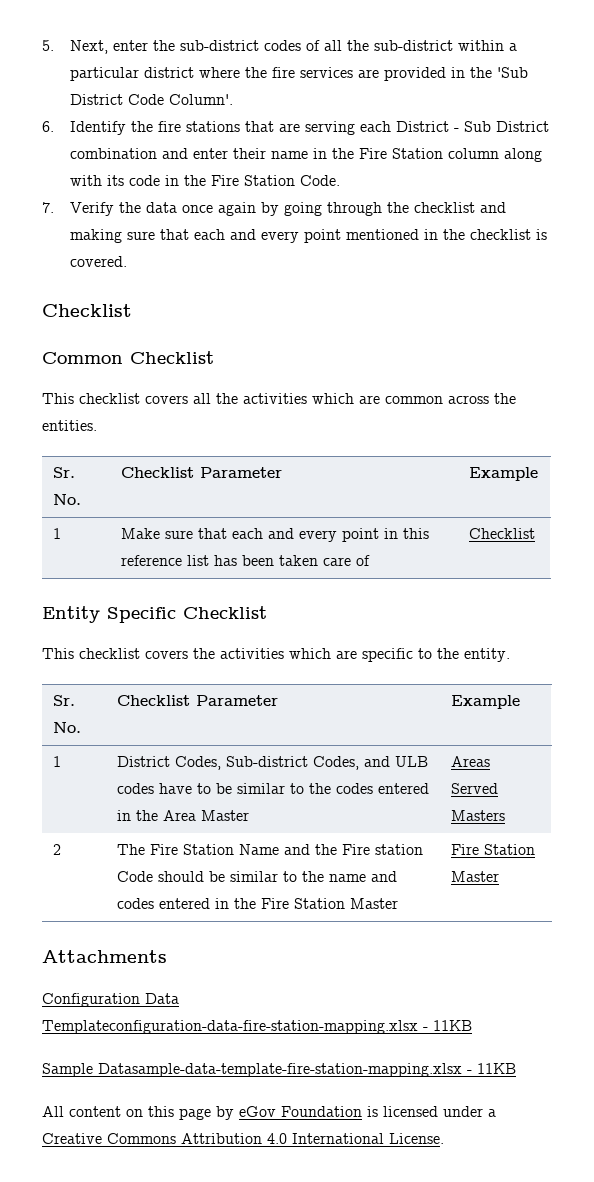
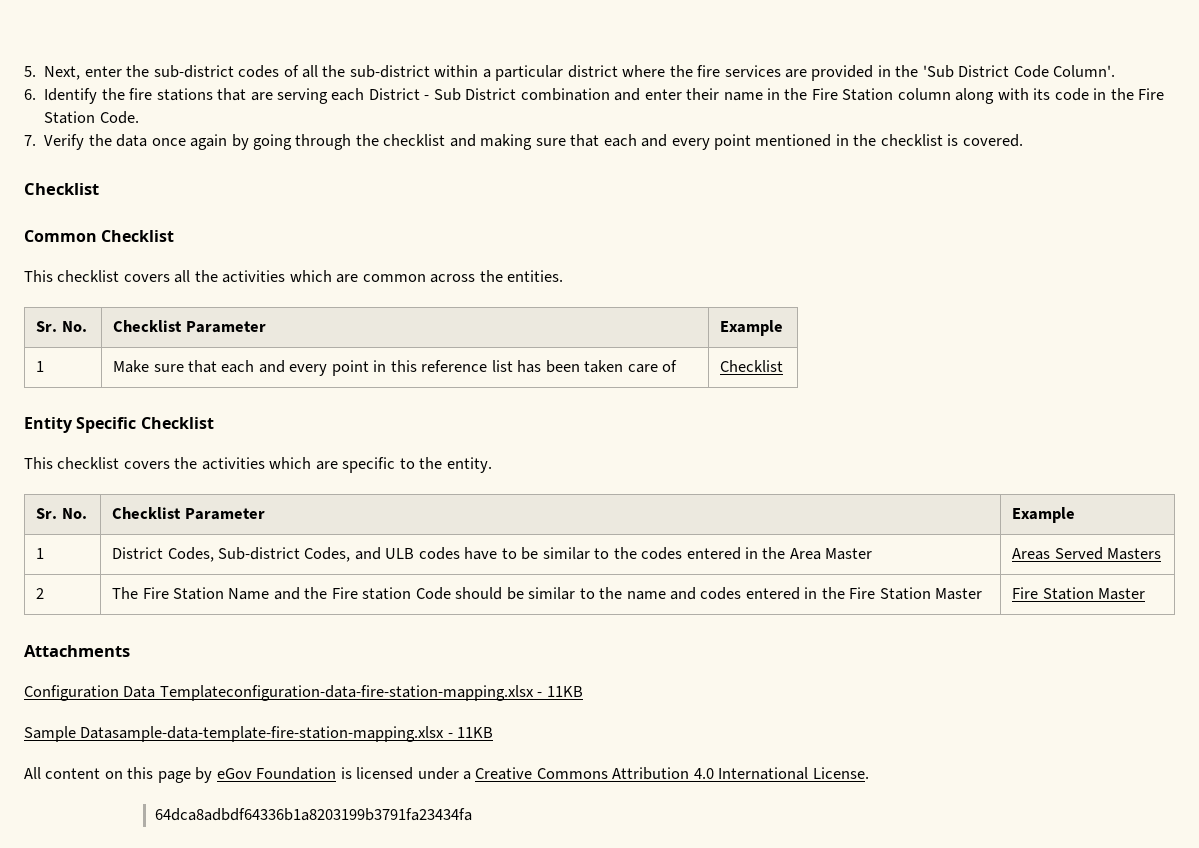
(444, 1138) none -> [154,808,472,821] // 64dca8adbdf64336b1a8203199b3791fa23434fa

